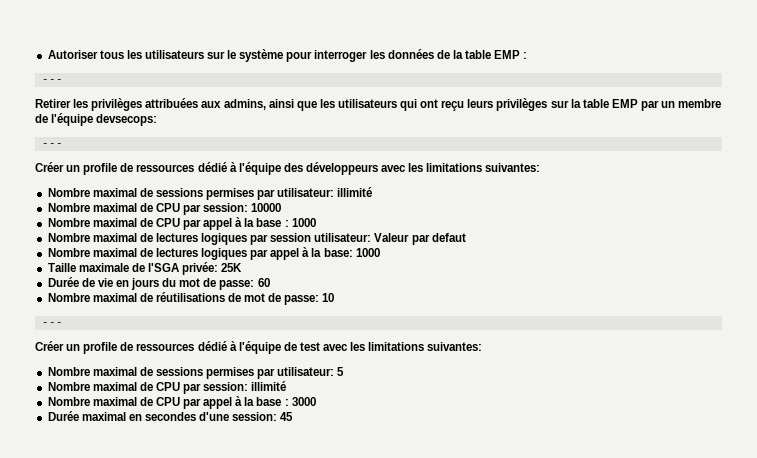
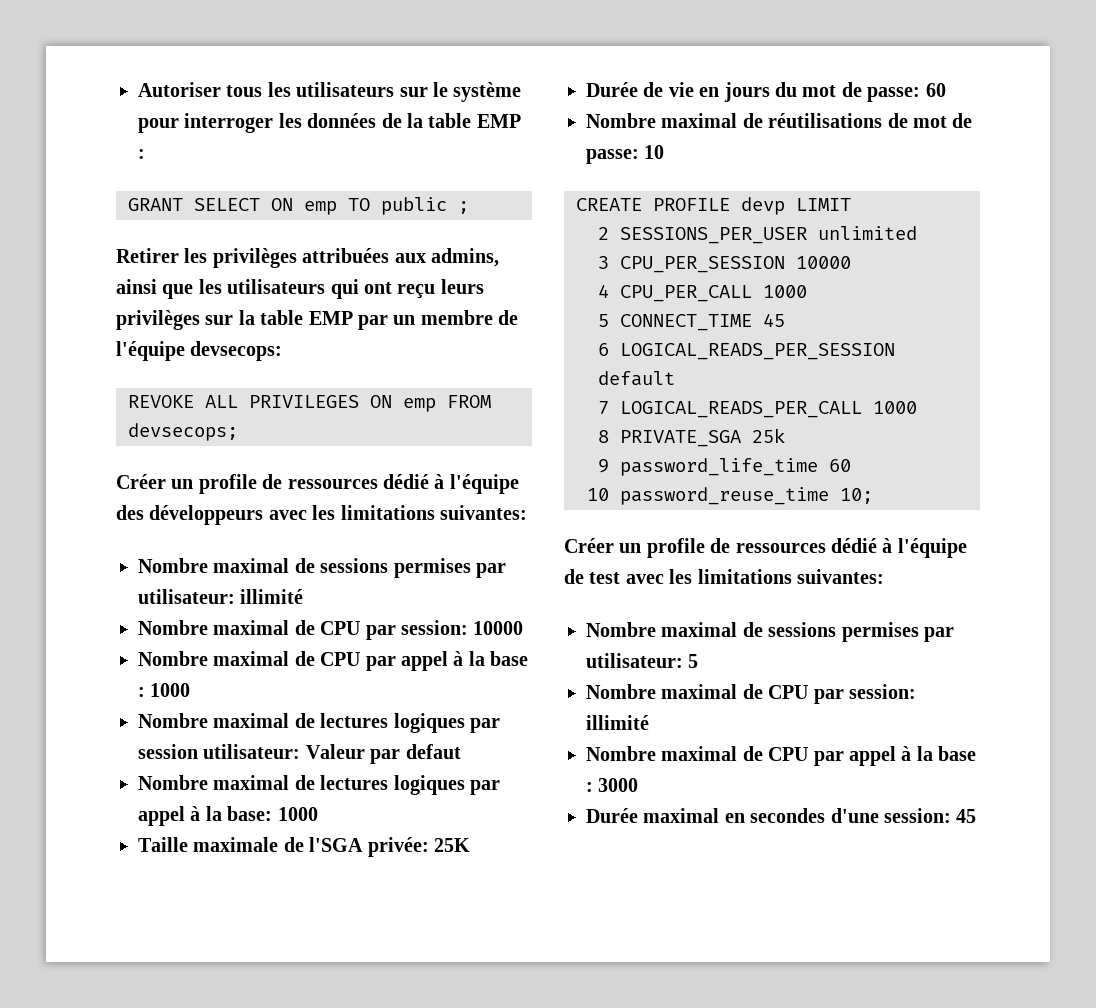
[41,79,63,83] --- -> [128,197,469,215] GRANT SELECT ON emp TO public ;
[41,143,63,147] --- -> [128,395,491,412] [128,423,238,441] REVOKE ALL PRIVILEGES ON emp FROM devsecops;
[41,322,63,326] --- -> [576,197,851,215] [598,226,917,244] [598,256,851,273] [598,284,807,302] [598,313,785,331] [598,343,895,360] [598,371,675,386] [598,401,917,418] [598,428,785,447] [598,458,851,476] [587,487,873,505] CREATE PROFILE devp LIMIT // 2 SESSIONS_PER_USER unlimited // 3 CPU_PER_SESSION 10000 // 4 CPU_PER_CALL 1000 // 5 CONNECT_TIME 45 // 6 LOGICAL_READS_PER_SESSION default // 7 LOGICAL_READS_PER_CALL 1000 // 8 PRIVATE_SGA 25k // 9 password_life_time 60 // 10 password_reuse_time 10;

